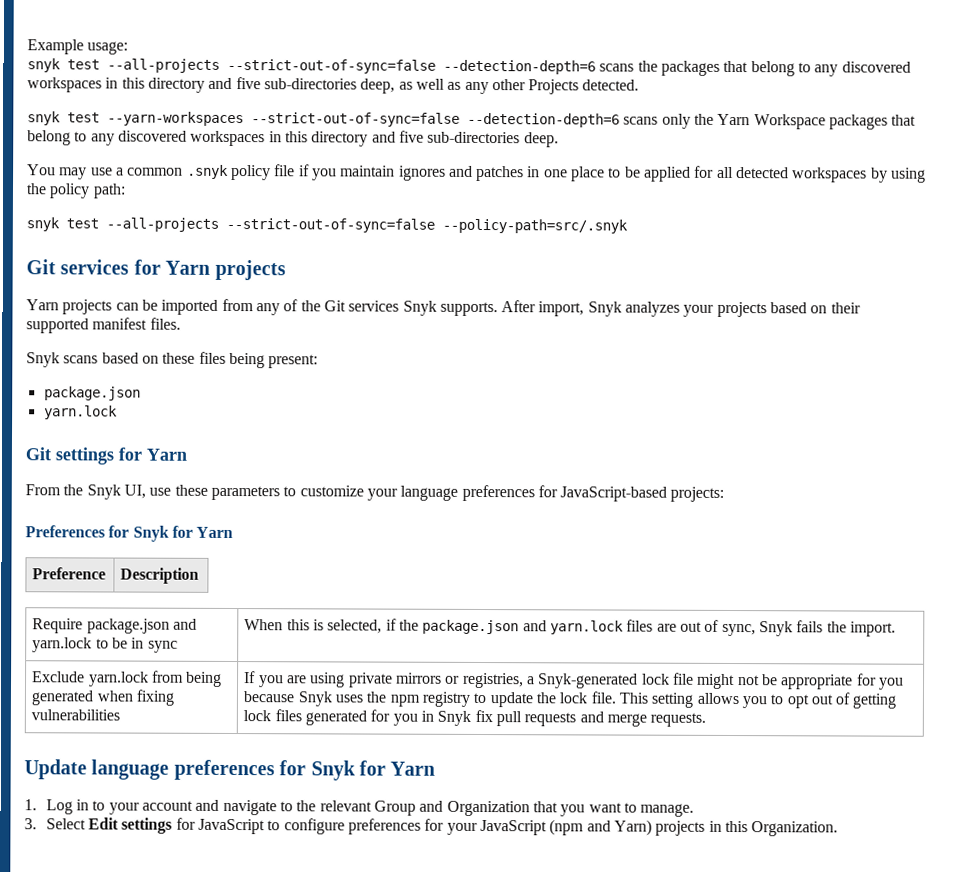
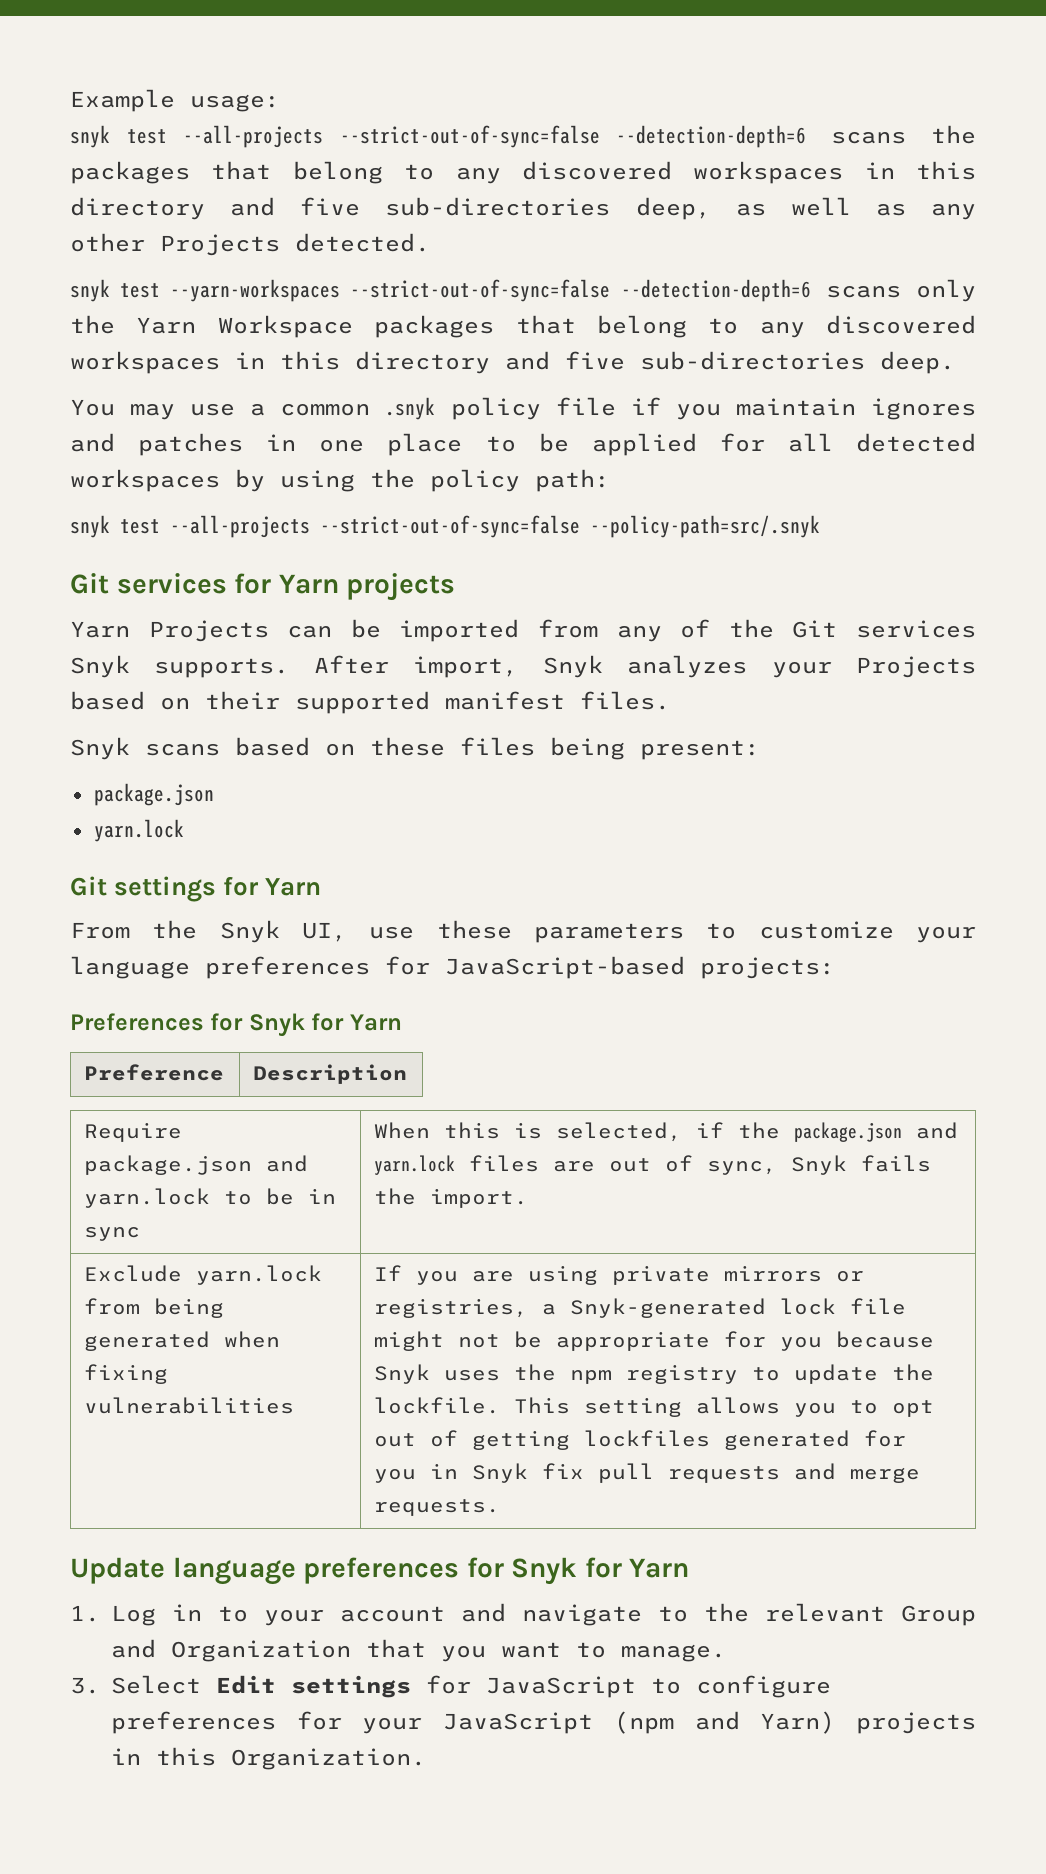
[62,299,113,315] projects -> [148,620,269,642] Projects
[716,301,767,318] projects -> [856,656,977,678] Projects
[559,691,616,704] lock file. -> [374,1397,501,1414] lockfile.
[243,709,302,722] lock files -> [584,1430,711,1447] lockfiles

